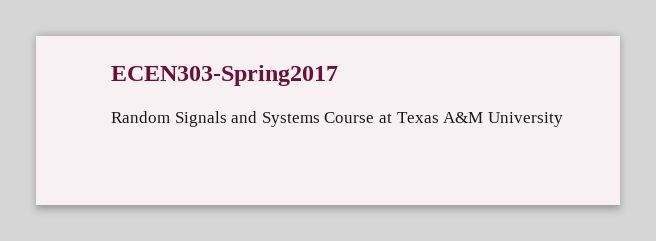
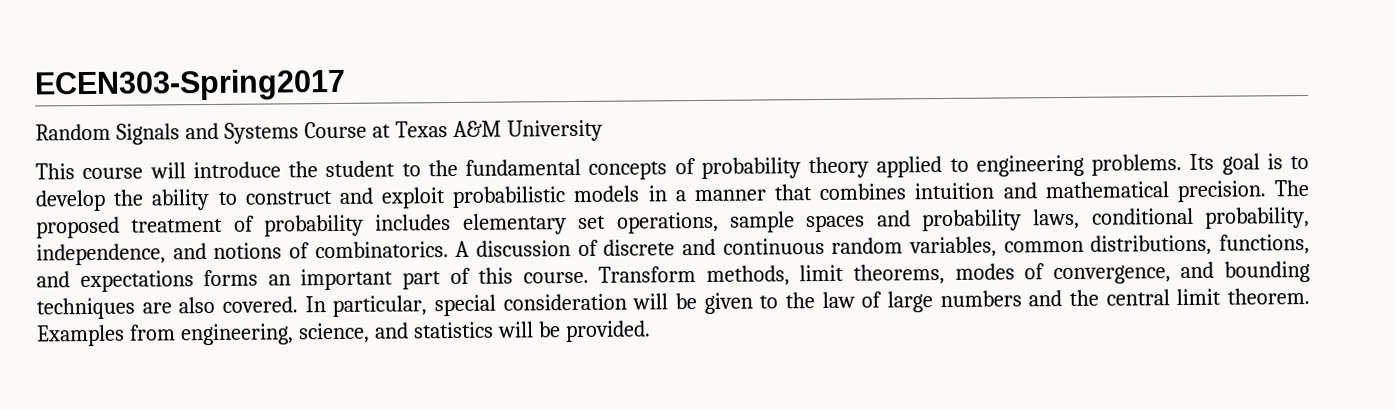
(563, 119) none -> [35,153,1309,180] [35,179,1309,212] [36,206,1311,239] [36,233,1310,266] [36,260,1310,293] [36,287,1310,320] [36,320,651,347] // This course will introduce the student to the fundamental concepts of probability theory applied to engineering problems. Its goal is to develop the ability to construct and exploit probabilistic models in a manner that combines intuition and mathematical precision. The proposed treatment of probability includes elementary set operations, sample spaces and probability laws, conditional probability, independence, and notions of combinatorics. A discussion of discrete and continuous random variables, common distributions, functions, and expectations forms an important part of this course. Transform methods, limit theorems, modes of convergence, and bounding techniques are also covered. In particular, special consideration will be given to the law of large numbers and the central limit theorem. Examples from engineering, science, and statistics will be provided.

